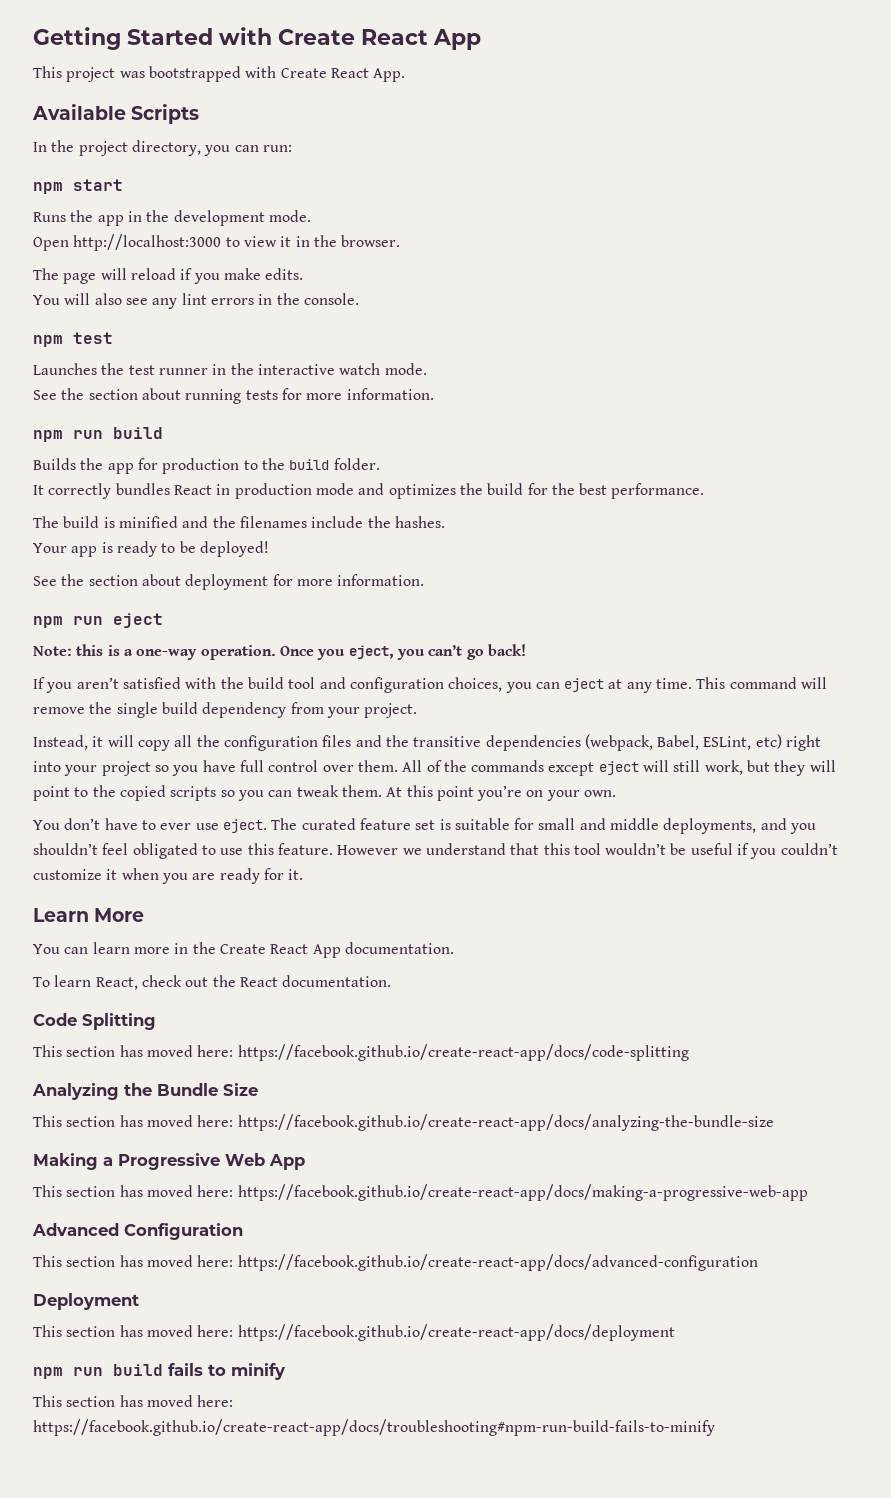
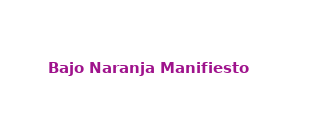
[33,27,481,50] [33,66,406,82] [32,104,200,124] [33,140,292,156] [33,179,123,194] [33,210,311,226] [33,234,401,251] [33,268,304,284] [33,293,359,309] [33,332,113,347] [33,363,427,375] [33,388,434,404] [33,427,163,442] [33,458,380,474] [33,483,705,499] [33,516,445,528] [33,541,269,557] [33,574,425,590] [33,613,163,628] [33,644,526,660] [33,677,828,693] [33,702,418,718] [33,734,822,751] [33,760,836,776] [33,785,617,801] [33,818,817,834] [33,843,838,859] [33,868,304,884] [33,908,145,922] [33,942,454,958] [33,975,392,990] [33,1013,156,1030] [33,1044,689,1061] [32,1083,258,1100] [33,1114,774,1131] [33,1153,305,1170] [33,1184,808,1201] [32,1223,243,1240] [33,1254,758,1271] [33,1293,139,1310] [33,1324,675,1341] [33,1363,285,1380] [33,1395,234,1407] [33,1419,715,1436] Getting Started with Create React App // This project was bootstrapped with Create React App. // Available Scripts // In the project directory, you can run: // npm start // Runs the app in the development mode. // Open http://localhost:3000 to view it in the browser. // The page will reload if you make edits. // You will also see any lint errors in the console. // npm test // Launches the test runner in the interactive watch mode. // See the section about running tests for more information. // npm run build // Builds the app for production to the build folder. // It correctly bundles React in production mode and optimizes the build for the best performance. // The build is minified and the filenames include the hashes. // Your app is ready to be deployed! // See the section about deployment for more information. // npm run eject // Note: this is a one-way operation. Once you eject, you can’t go back! // If you aren’t satisfied with the build tool and configuration choices, you can eject at any time. This command will remove the single build dependency from your project. // Instead, it will copy all the configuration files and the transitive dependencies (webpack, Babel, ESLint, etc) right into your project so you have full control over them. All of the commands except eject will still work, but they will point to the copied scripts so you can tweak them. At this point you’re on your own. // You don’t have to ever use eject. The curated feature set is suitable for small and middle deployments, and you shouldn’t feel obligated to use this feature. However we understand that this tool wouldn’t be useful if you couldn’t customize it when you are ready for it. // Learn More // You can learn more in the Create React App documentation. // To learn React, check out the React documentation. // Code Splitting // This section has moved here: https://facebook.github.io/create-react-app/docs/code-splitting // Analyzing the Bundle Size // This section has moved here: https://facebook.github.io/create-react-app/docs/analyzing-the-bundle-size // Making a Progressive Web App // This section has moved here: https://facebook.github.io/create-react-app/docs/making-a-progressive-web-app // Advanced Configuration // This section has moved here: https://facebook.github.io/create-react-app/docs/advanced-configuration // Deployment // This section has moved here: https://facebook.github.io/create-react-app/docs/deployment // npm run build fails to minify // This section has moved here: https://facebook.github.io/create-react-app/docs/troubleshooting#npm-run-build-fails-to-minify -> [48,62,249,76] Bajo Naranja Manifiesto

